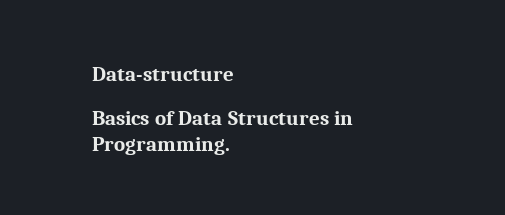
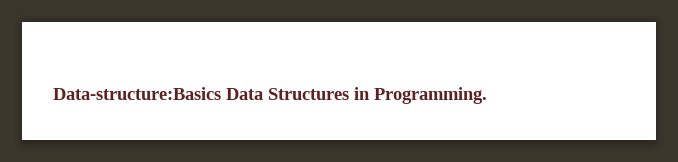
[92,67,234,81] [92,111,175,125] Data-structure // Basics of -> [53,87,221,100] Data-structure:Basics

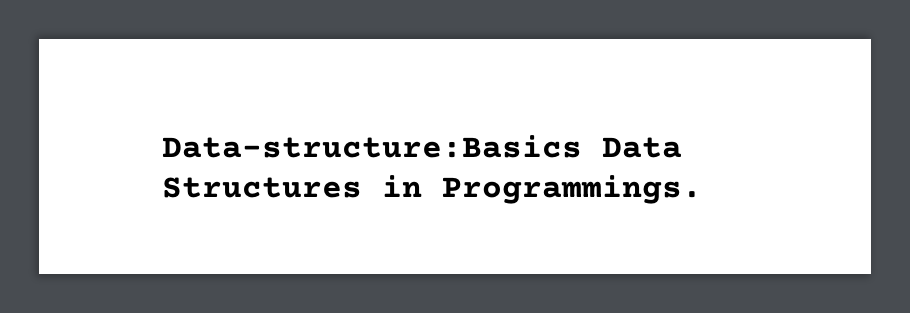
[374,87,487,104] Programming. -> [442,175,702,204] Programmings.

